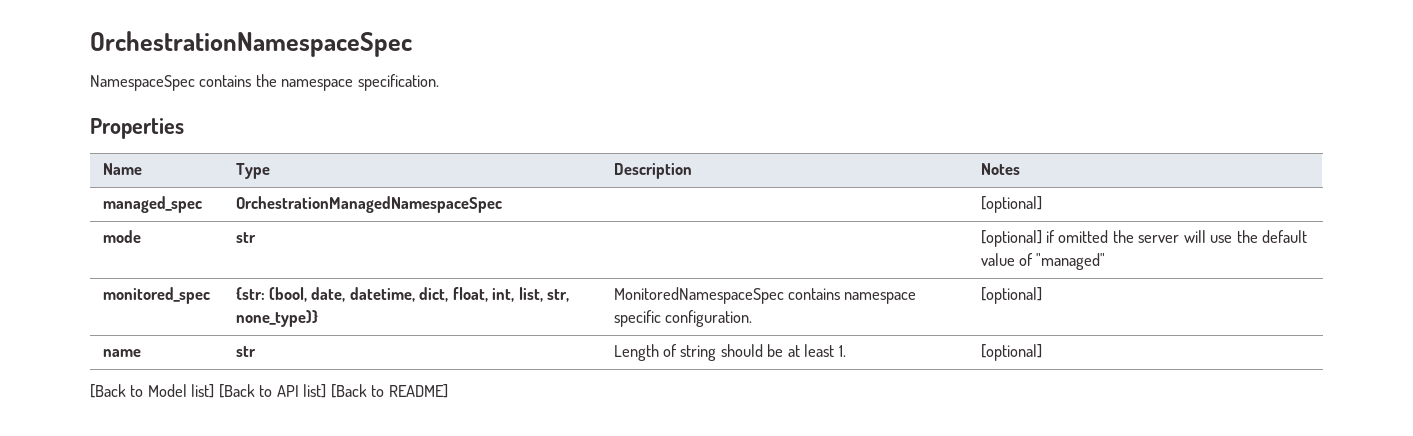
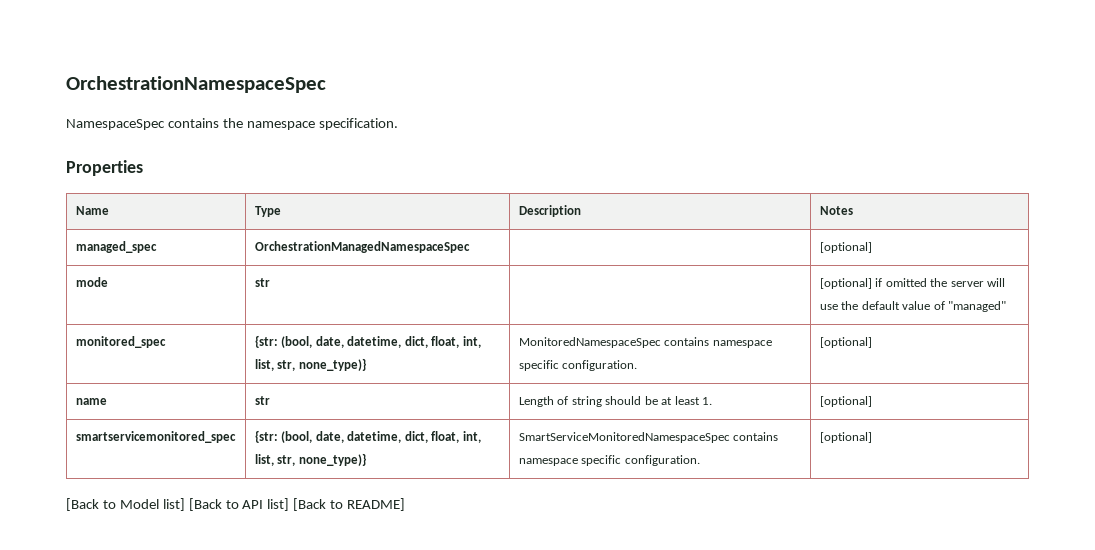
(1042, 352) none -> [75,431,236,443] [254,430,481,443] [254,453,366,466] [518,432,779,443] [518,455,700,466] [819,432,872,443] // smartservicemonitored_spec | {str: (bool, date, datetime, dict, float, int, list, str, none_type)} | SmartServiceMonitoredNamespaceSpec contains namespace specific configuration. | [optional]

